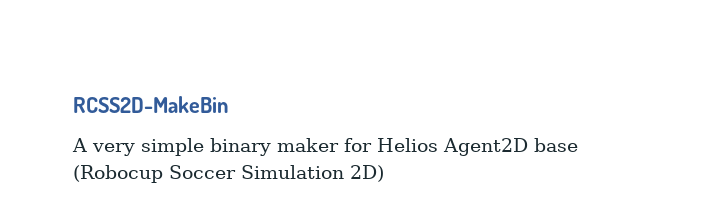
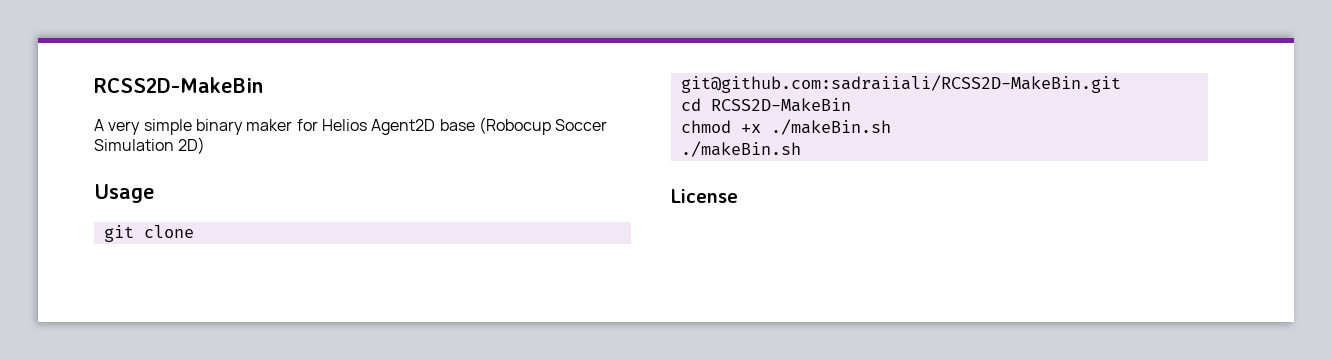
(384, 173) none -> [94,184,155,203] [103,225,194,242] [680,75,1121,93] [680,98,851,112] [680,119,891,135] [680,141,801,157] [671,189,738,203] // Usage // git clone git@github.com:sadraiiali/RCSS2D-MakeBin.git // cd RCSS2D-MakeBin // chmod +x ./makeBin.sh // ./makeBin.sh // License

